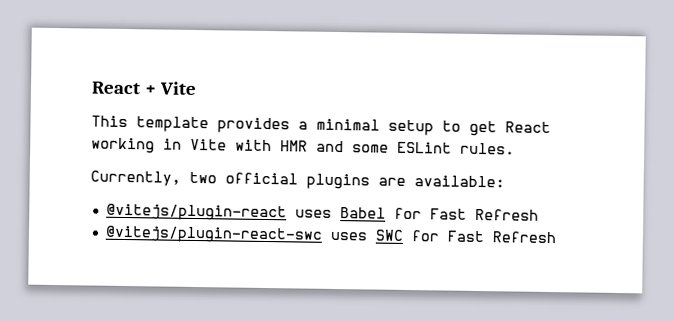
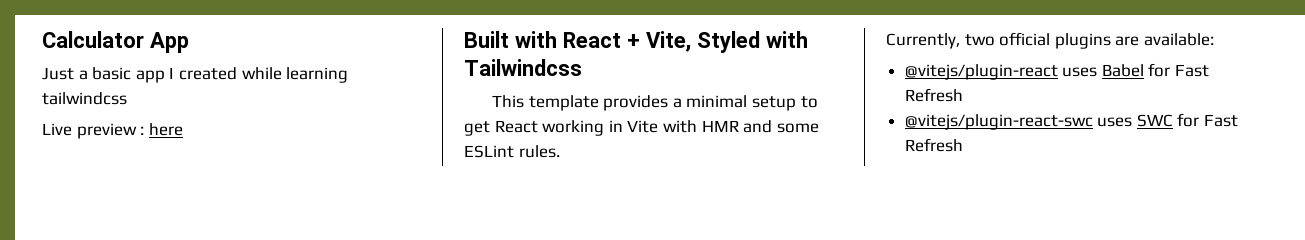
[91,81,198,96] React + Vite -> [42,31,189,53] [42,67,349,83] [42,92,127,105] [42,123,183,139] [464,31,808,53] [464,59,582,76] Calculator App // Just a basic app I created while learning tailwindcss // Live preview : here // Built with React + Vite, Styled with Tailwindcss

